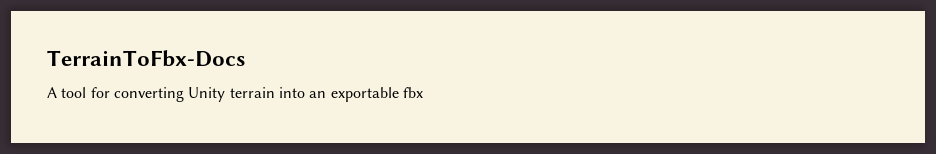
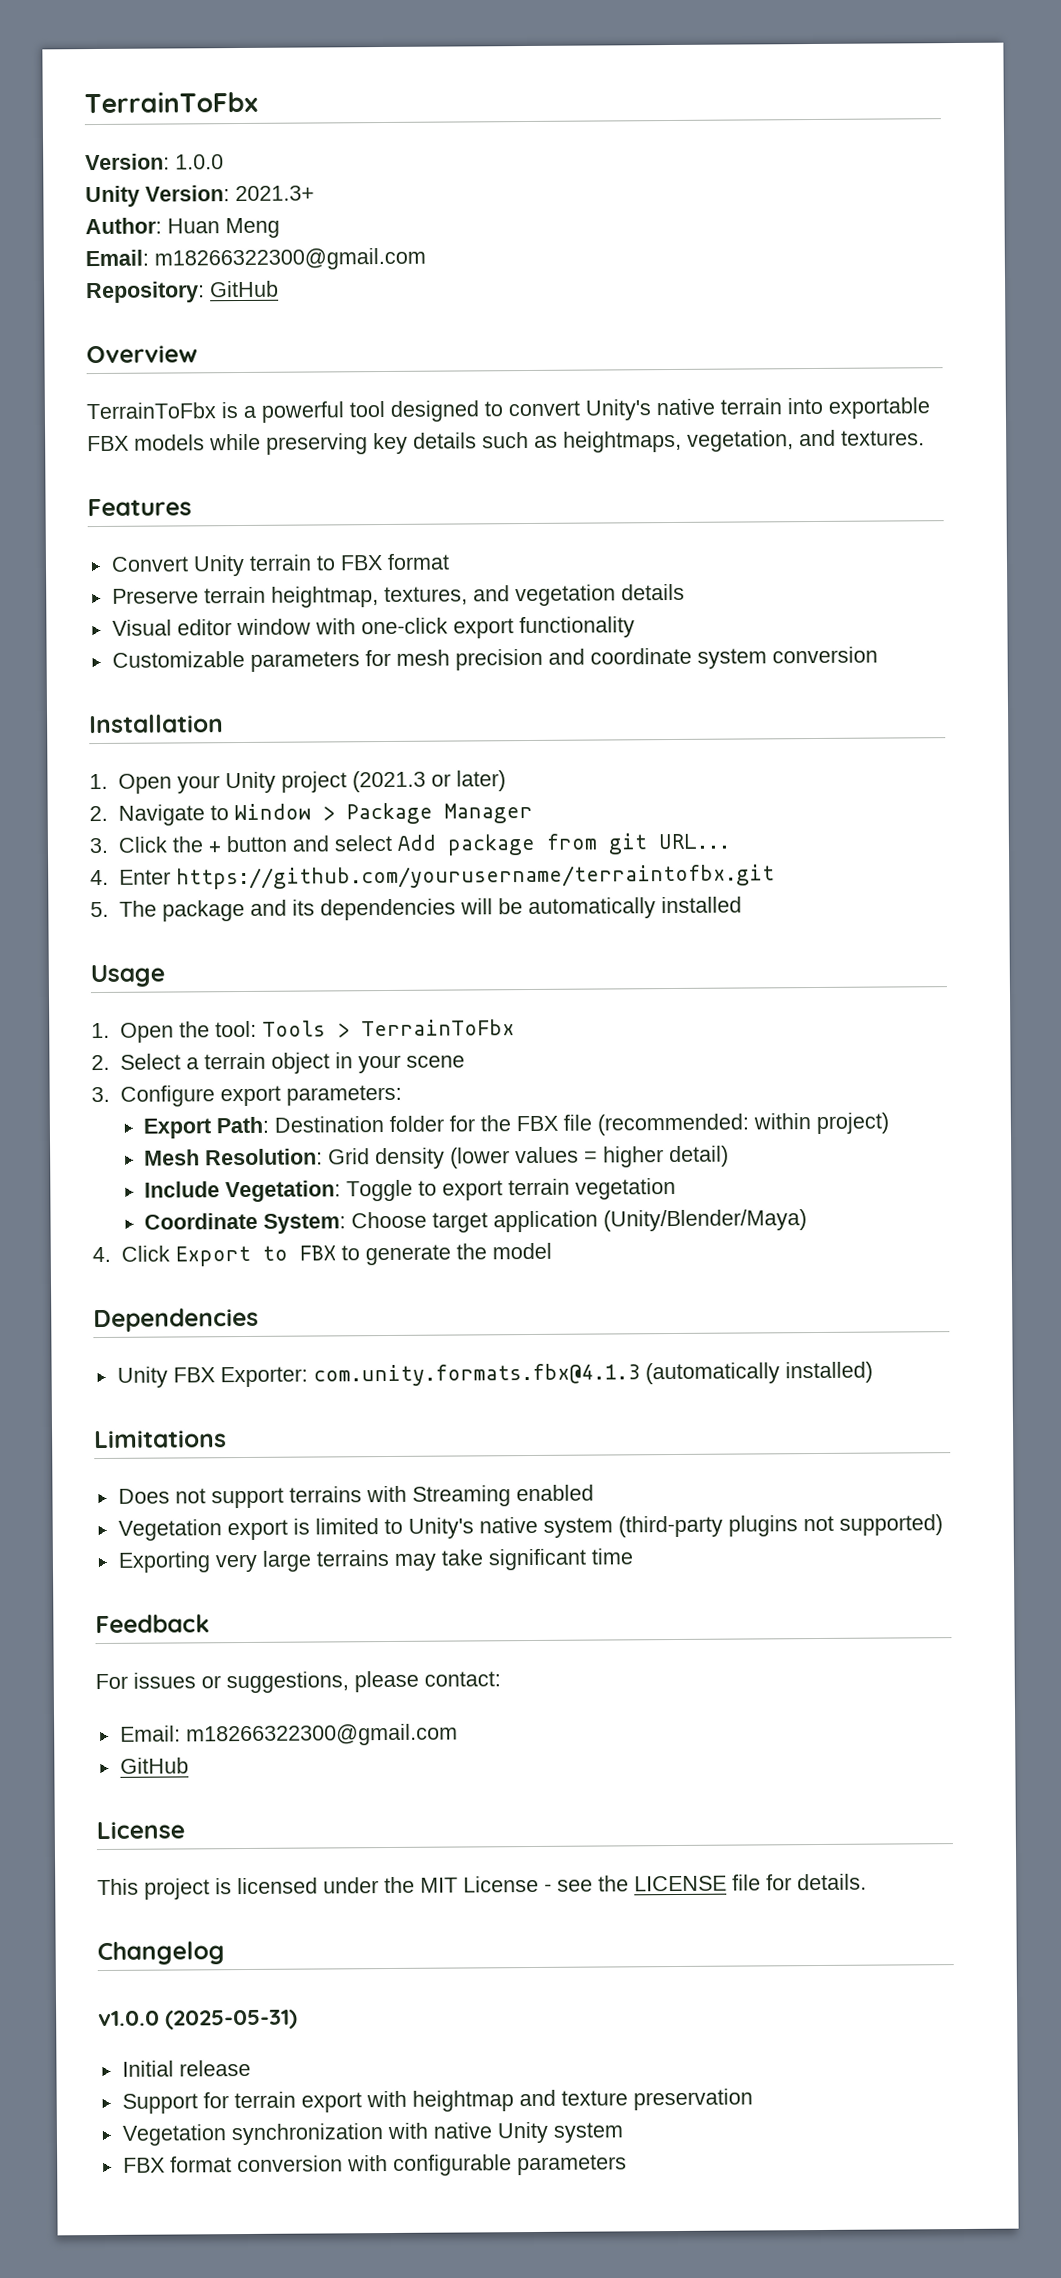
[47,50,245,67] [47,87,423,102] TerrainToFbx-Docs // A tool for converting Unity terrain into an exportable fbx -> [84,90,258,114] [85,153,224,171] [85,185,315,208] [85,217,280,239] [85,247,426,271] [86,280,279,304] [86,345,198,364] [86,397,930,423] [87,429,925,455] [87,498,192,517] [110,553,450,577] [111,583,685,608] [111,616,635,639] [111,646,878,672] [89,714,224,734] [89,770,506,794] [89,802,533,826] [89,833,730,856] [90,864,775,890] [90,896,742,922] [90,964,165,988] [91,1019,515,1043] [91,1052,465,1074] [91,1084,402,1107] [143,1112,890,1139] [144,1145,730,1170] [144,1177,677,1203] [144,1209,808,1234] [92,1242,552,1267] [93,1307,259,1333] [116,1361,873,1388] [94,1430,227,1449] [117,1484,594,1509] [117,1514,943,1541] [117,1548,633,1573] [95,1614,210,1634] [95,1670,501,1694] [119,1723,458,1747] [119,1757,189,1774] [96,1821,185,1840] [97,1873,867,1900] [97,1941,225,1966] [98,2009,299,2030] [121,2059,251,2077] [121,2088,753,2114] [121,2121,624,2146] [122,2154,627,2176] TerrainToFbx // Version: 1.0.0 // Unity Version: 2021.3+ // Author: Huan Meng // Email: m18266322300@gmail.com // Repository: GitHub // Overview // TerrainToFbx is a powerful tool designed to convert Unity's native terrain into exportable FBX models while preserving key details such as heightmaps, vegetation, and textures. // Features // Convert Unity terrain to FBX format // Preserve terrain heightmap, textures, and vegetation details // Visual editor window with one-click export functionality // Customizable parameters for mesh precision and coordinate system conversion // Installation // 1. Open your Unity project (2021.3 or later) // 2. Navigate to Window > Package Manager // 3. Click the + button and select Add package from git URL... // 4. Enter https://github.com/yourusername/terraintofbx.git // 5. The package and its dependencies will be automatically installed // Usage // 1. Open the tool: Tools > TerrainToFbx // 2. Select a terrain object in your scene // 3. Configure export parameters: // Export Path: Destination folder for the FBX file (recommended: within project) // Mesh Resolution: Grid density (lower values = higher detail) // Include Vegetation: Toggle to export terrain vegetation // Coordinate System: Choose target application (Unity/Blender/Maya) // 4. Click Export to FBX to generate the model // Dependencies // Unity FBX Exporter: com.unity.formats.fbx@4.1.3 (automatically installed) // Limitations // Does not support terrains with Streaming enabled // Vegetation export is limited to Unity's native system (third-party plugins not supported) // Exporting very large terrains may take significant time // Feedback // For issues or suggestions, please contact: // Email: m18266322300@gmail.com // GitHub // License // This project is licensed under the MIT License - see the LICENSE file for details. // Changelog // v1.0.0 (2025-05-31) // Initial release // Support for terrain export with heightmap and texture preservation // Vegetation synchronization with native Unity system // FBX format conversion with configurable parameters

